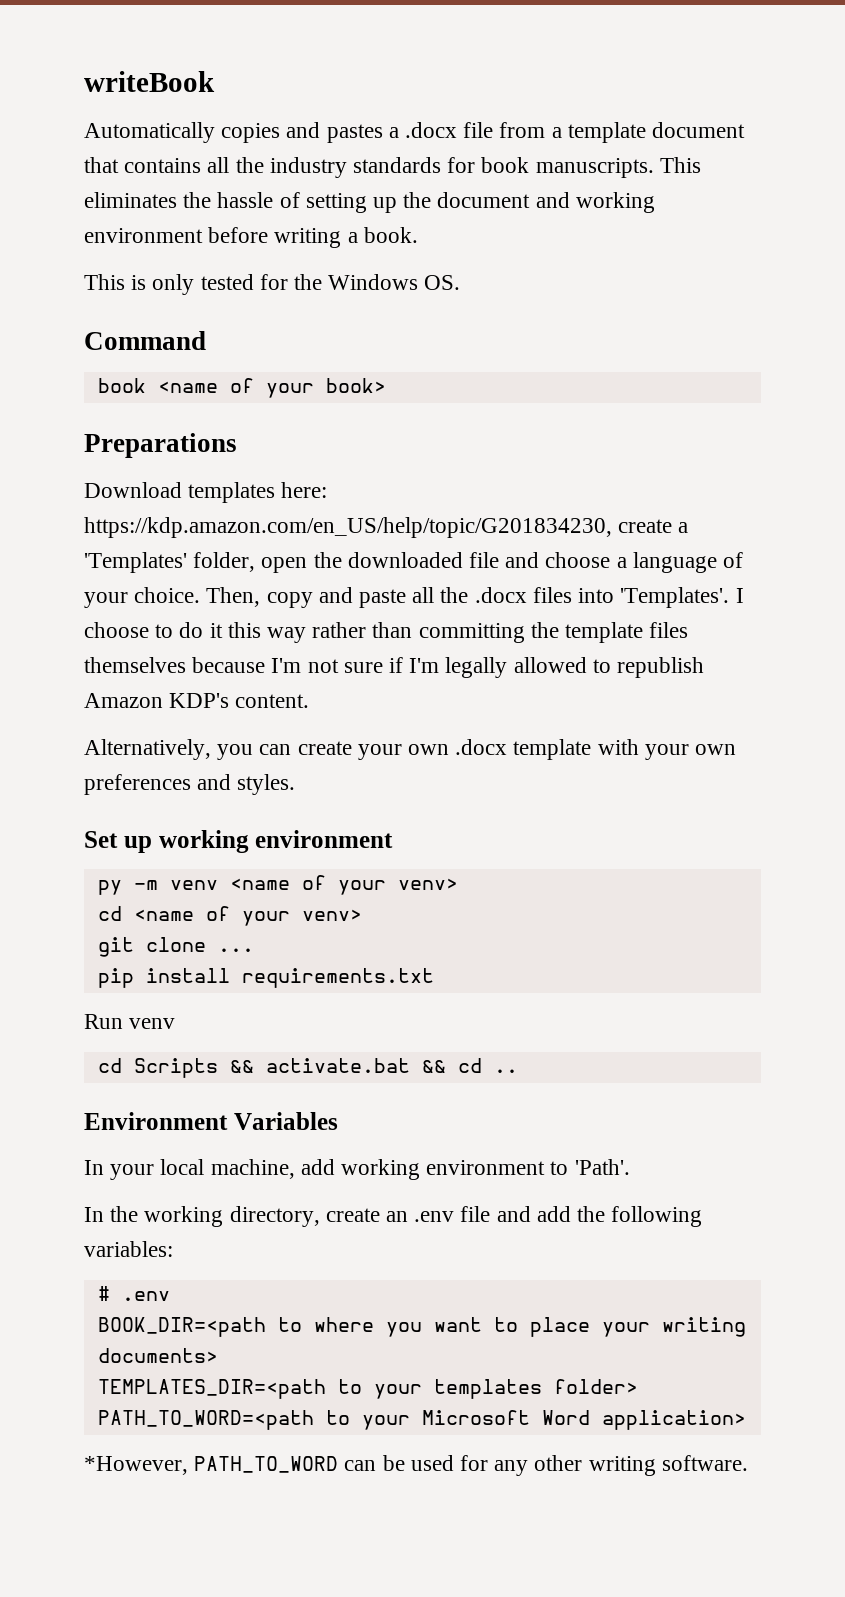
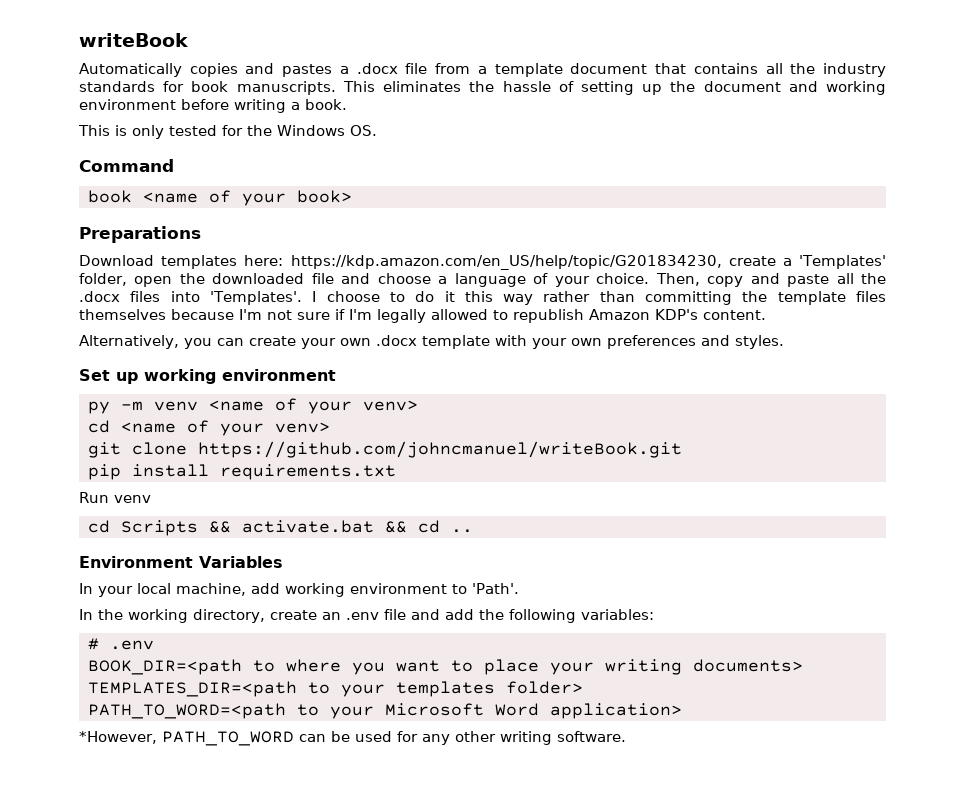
[217,948,254,952] ... -> [197,441,682,458] https://github.com/johncmanuel/writeBook.git

